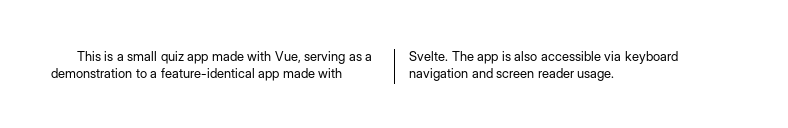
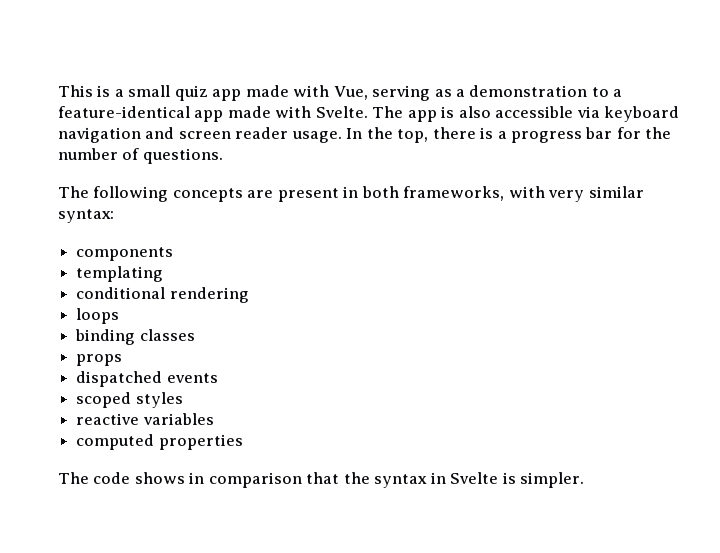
(615, 76) none -> [346,127,672,143] [58,148,223,164] [58,186,644,202] [58,209,114,223] [76,247,174,261] [76,266,164,282] [76,287,249,303] [76,308,120,324] [75,329,195,345] [76,354,123,366] [76,371,218,387] [76,392,183,408] [76,413,214,425] [76,434,243,450] [58,472,585,488] In the top, there is a progress bar for the number of questions. // The following concepts are present in both frameworks, with very similar syntax: // components // templating // conditional rendering // loops // binding classes // props // dispatched events // scoped styles // reactive variables // computed properties // The code shows in comparison that the syntax in Svelte is simpler.

